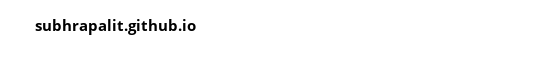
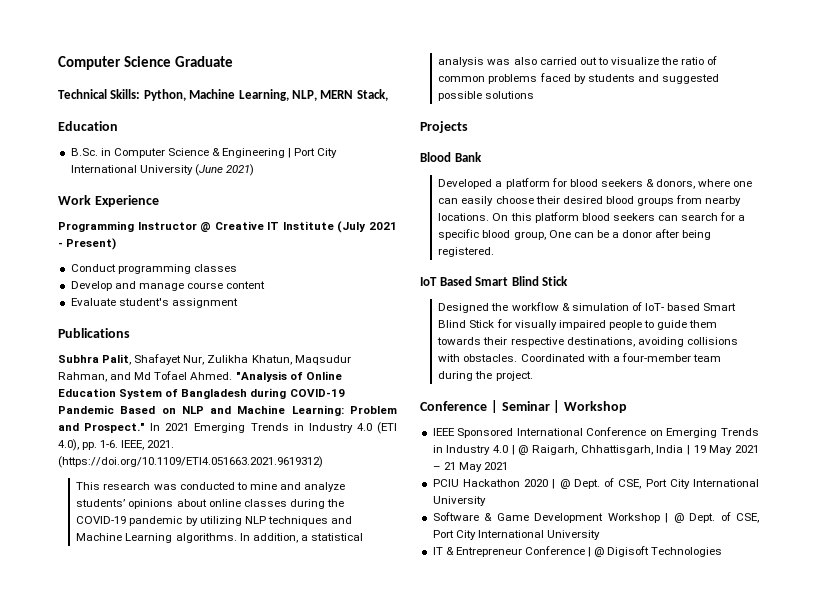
[35,19,196,35] subhrapalit.github.io -> [58,56,233,70] [58,89,388,101] [58,121,118,131] [70,148,338,158] [70,164,254,176] [58,195,159,207] [58,221,397,233] [58,238,117,250] [70,264,237,274] [70,281,266,291] [70,298,238,308] [58,328,130,338] [58,354,351,365] [58,371,342,382] [58,388,345,399] [58,405,397,416] [58,422,397,434] [58,439,175,451] [58,456,323,468] [76,482,346,492] [76,499,344,509] [76,516,352,526] [76,533,363,543] [438,56,718,67] [438,73,719,84] [438,91,535,101] [420,121,468,133] [420,152,482,162] [438,178,753,189] [438,195,742,206] [438,212,746,223] [438,229,712,240] [438,247,495,257] [420,276,569,286] [438,302,737,313] [438,319,718,330] [437,337,738,347] [438,353,721,362] [438,371,533,381] [420,400,628,413] [432,427,759,438] [432,445,759,455] [432,462,508,472] [432,478,760,489] [432,496,486,506] [432,512,760,523] [432,530,600,540] [432,546,723,557] Computer Science Graduate // Technical Skills: Python, Machine Learning, NLP, MERN Stack, // Education // B.Sc. in Computer Science & Engineering | Port City International University (June 2021) // Work Experience // Programming Instructor @ Creative IT Institute (July 2021 - Present) // Conduct programming classes // Develop and manage course content // Evaluate student's assignment // Publications // Subhra Palit, Shafayet Nur, Zulikha Khatun, Maqsudur Rahman, and Md Tofael Ahmed. "Analysis of Online Education System of Bangladesh during COVID-19 Pandemic Based on NLP and Machine Learning: Problem and Prospect." In 2021 Emerging Trends in Industry 4.0 (ETI 4.0), pp. 1-6. IEEE, 2021. (https://doi.org/10.1109/ETI4.051663.2021.9619312) // This research was conducted to mine and analyze students’ opinions about online classes during the COVID-19 pandemic by utilizing NLP techniques and Machine Learning algorithms. In addition, a statistical analysis was also carried out to visualize the ratio of common problems faced by students and suggested possible solutions // Projects // Blood Bank // Developed a platform for blood seekers & donors, where one can easily choose their desired blood groups from nearby locations. On this platform blood seekers can search for a specific blood group, One can be a donor after being registered. // IoT Based Smart Blind Stick // Designed the workflow & simulation of IoT- based Smart Blind Stick for visually impaired people to guide them towards their respective destinations, avoiding collisions with obstacles. Coordinated with a four-member team during the project. // Conference | Seminar | Workshop // IEEE Sponsored International Conference on Emerging Trends in Industry 4.0 | @ Raigarh, Chhattisgarh, India | 19 May 2021 – 21 May 2021 // PCIU Hackathon 2020 | @ Dept. of CSE, Port City International University // Software & Game Development Workshop | @ Dept. of CSE, Port City International University // IT & Entrepreneur Conference | @ Digisoft Technologies

